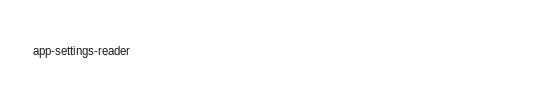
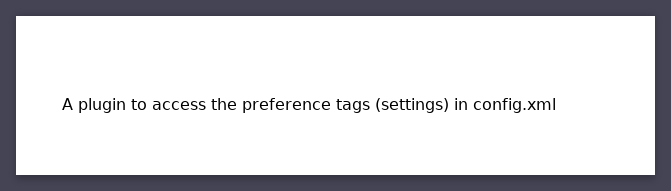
[33,46,130,58] app-settings-reader -> [62,98,556,113] A plugin to access the preference tags (settings) in config.xml

